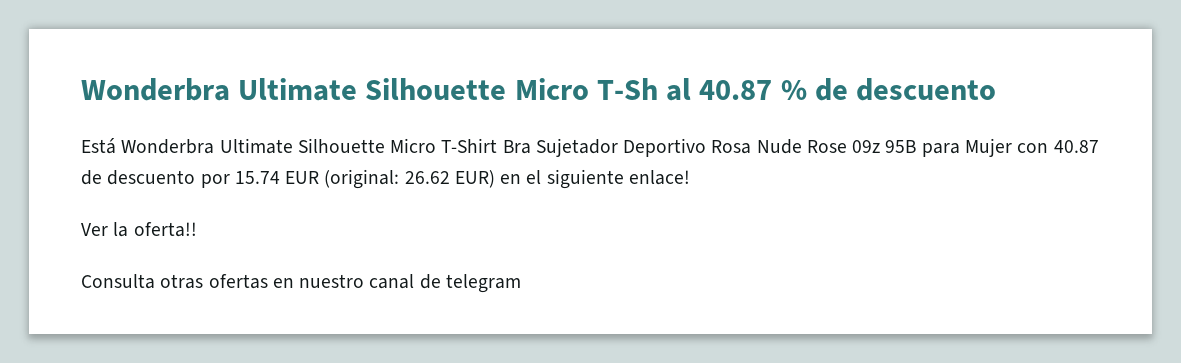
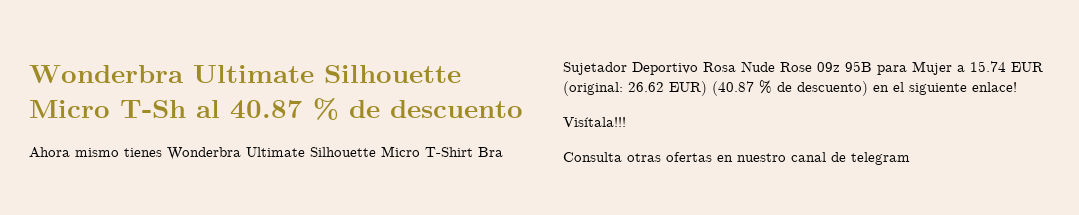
[81,138,116,154] Está -> [29,147,162,158] Ahora mismo tienes
[1017,140,1099,153] [81,170,230,188] con 40.87 de descuento por -> [957,65,965,72] a
(495, 179) none -> [712,80,868,96] (40.87 % de descuento)
[81,222,197,237] Ver la oferta!! -> [563,117,626,127] Visítala!!!

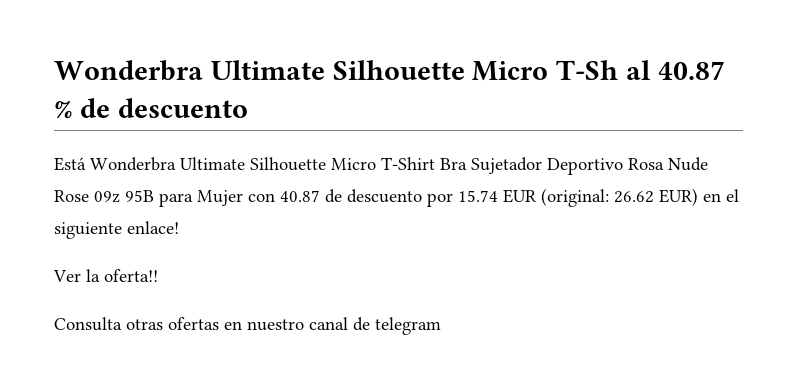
[29,147,162,158] Ahora mismo tienes -> [54,157,86,171] Está
[957,65,965,72] a -> [248,189,453,207] con 40.87 de descuento por
[712,80,868,96] (40.87 % de descuento) -> (698, 197) none
[563,117,626,127] Visítala!!! -> [53,269,158,282] Ver la oferta!!

